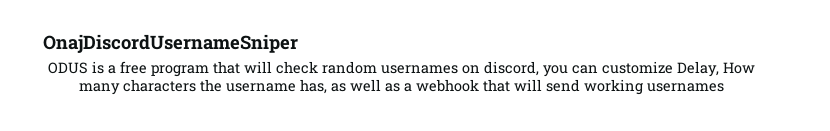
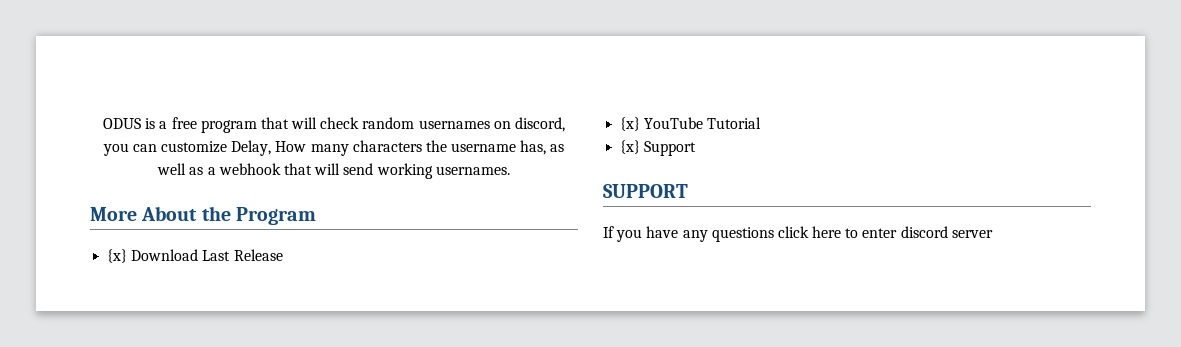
[43,34,298,53] OnajDiscordUsernameSniper // -> (102, 123) none
[647,83,724,92] usernames -> [435,166,510,175] [90,206,316,225] [107,249,283,263] [620,117,762,131] [620,140,697,156] [603,184,688,198] [603,226,993,242] usernames. // More About the Program // {x} Download Last Release // {x} YouTube Tutorial // {x} Support // SUPPORT // If you have any questions click here to enter discord server

